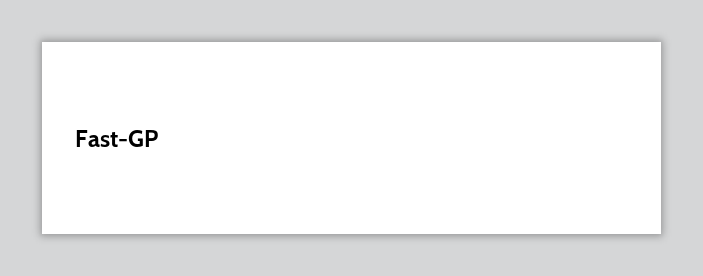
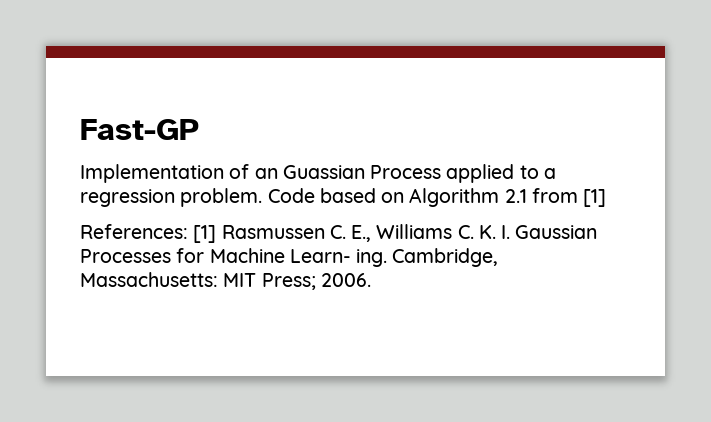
(158, 138) none -> [80,164,556,183] [80,188,607,207] [80,224,598,243] [80,248,499,267] [80,272,371,290] // Implementation of an Guassian Process applied to a regression problem. Code based on Algorithm 2.1 from [1] // References: [1] Rasmussen C. E., Williams C. K. I. Gaussian Processes for Machine Learn- ing. Cambridge, Massachusetts: MIT Press; 2006.

